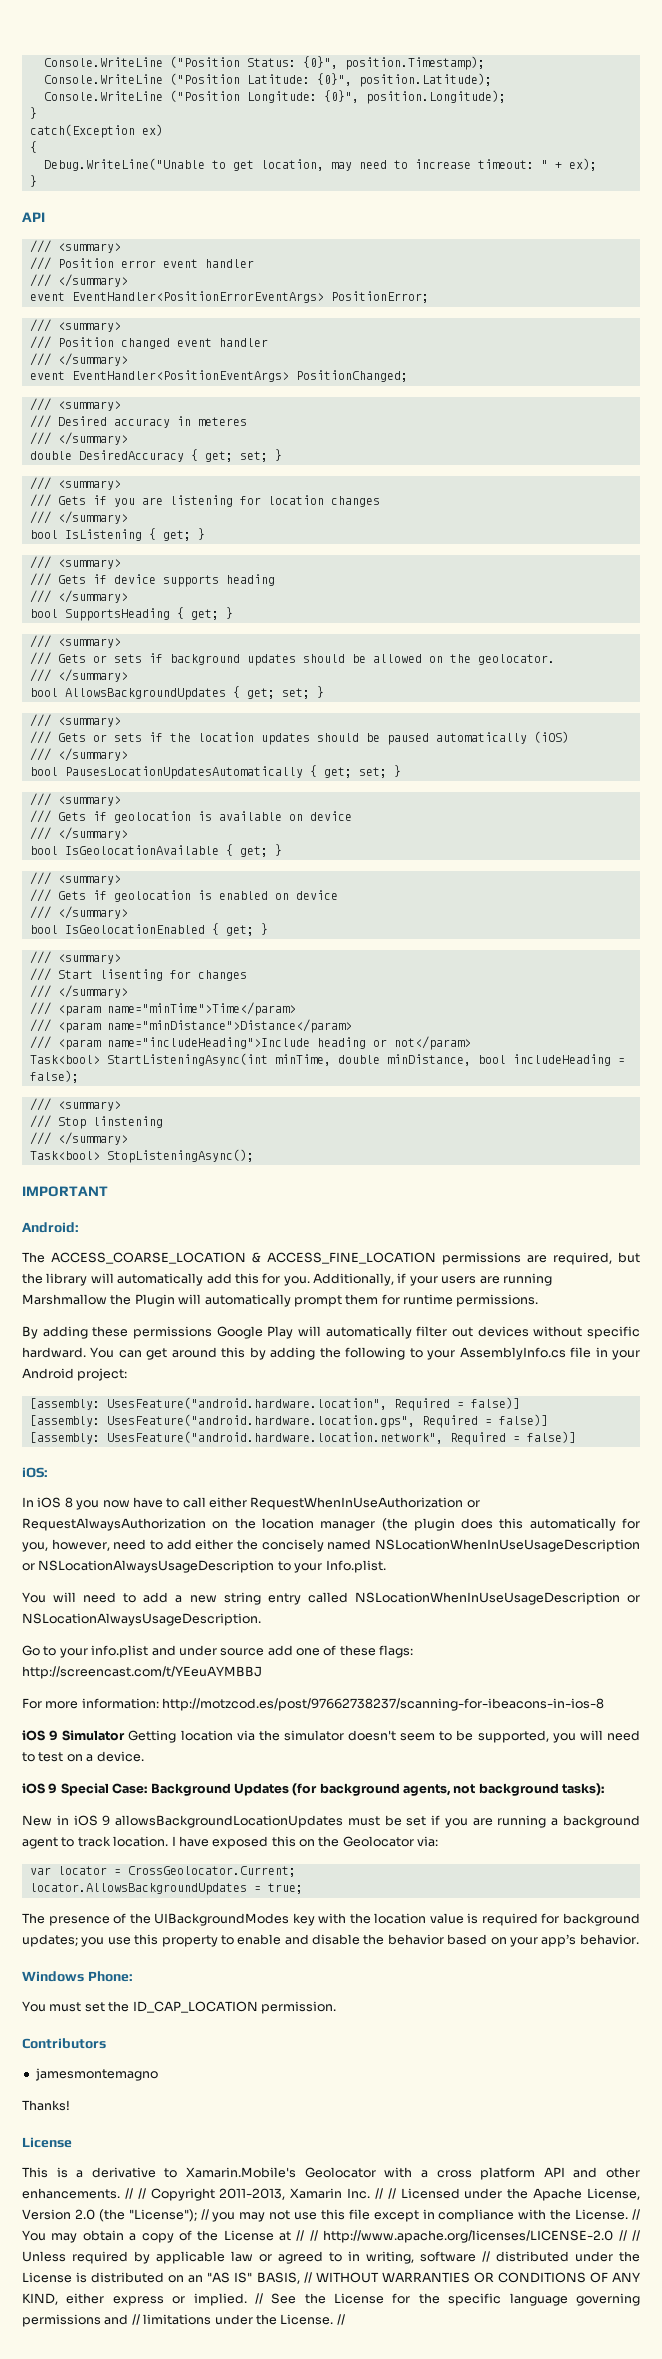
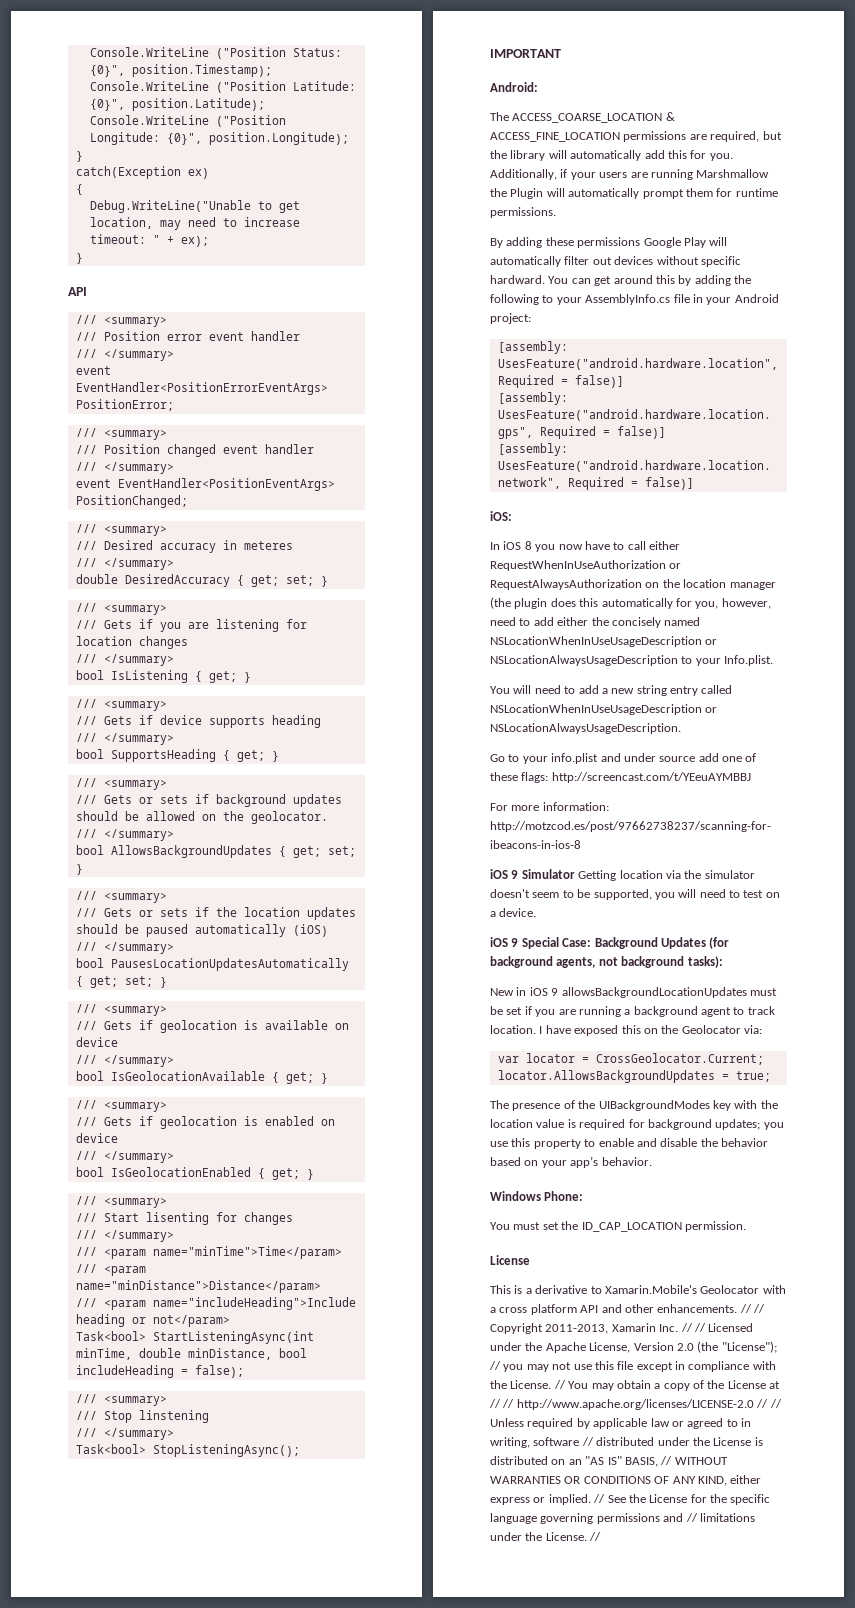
[22,2038,106,2049] [34,2068,158,2081] [22,2100,70,2111] // Contributors // jamesmontemagno // Thanks! -> (746, 1226) none

